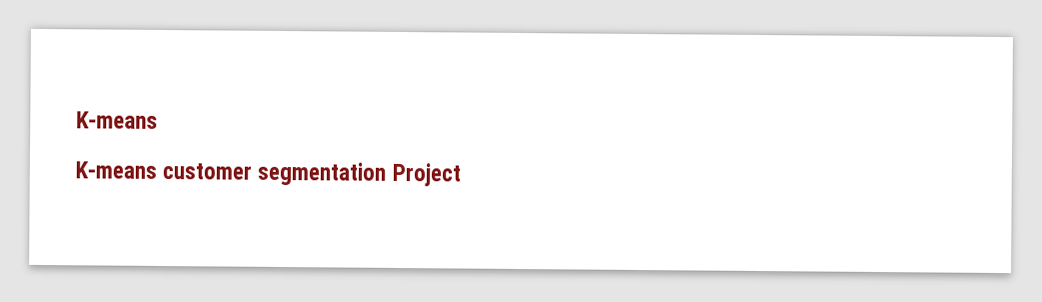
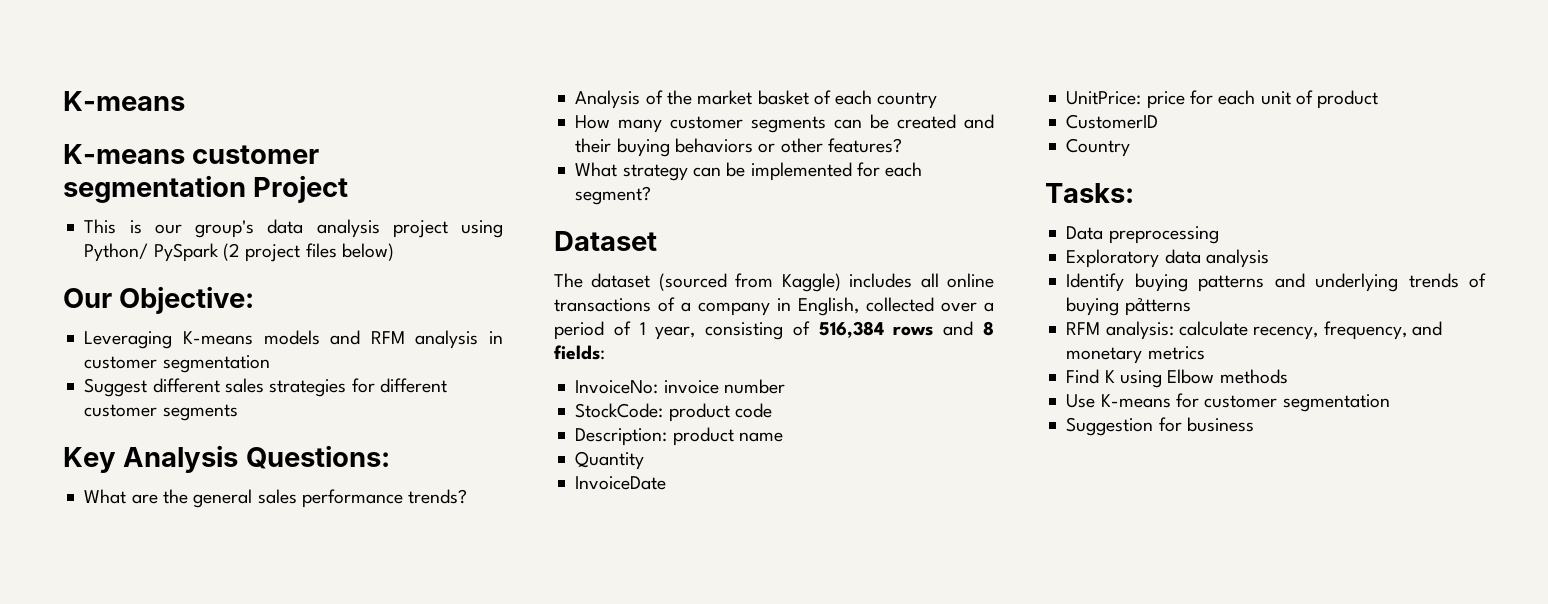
(461, 174) none -> [84,219,503,238] [84,243,394,262] [63,286,255,314] [84,330,503,349] [84,355,270,373] [84,378,447,397] [84,404,238,421] [63,445,390,473] [84,489,468,508] [575,90,938,109] [575,114,995,133] [575,138,902,157] [575,162,923,181] [575,186,652,205] [554,231,657,251] [554,273,994,292] [554,297,994,316] [554,321,994,340] [554,345,605,360] [575,379,785,394] [575,403,772,422] [575,427,783,446] [575,451,645,470] [575,476,667,490] [1066,90,1379,109] [1066,114,1159,129] [1066,138,1131,157] [1045,183,1134,203] [1066,226,1219,244] [1066,249,1269,268] [1066,273,1486,292] [1066,297,1191,316] [1066,321,1442,340] [1066,346,1205,364] [1066,369,1288,388] [1066,393,1390,412] [1066,417,1254,436] // This is our group's data analysis project using Python/ PySpark (2 project files below) // Our Objective: // Leveraging K-means models and RFM analysis in customer segmentation // Suggest different sales strategies for different customer segments // Key Analysis Questions: // What are the general sales performance trends? // Analysis of the market basket of each country // How many customer segments can be created and their buying behaviors or other features? // What strategy can be implemented for each segment? // Dataset // The dataset (sourced from Kaggle) includes all online transactions of a company in English, collected over a period of 1 year, consisting of 516,384 rows and 8 fields: // InvoiceNo: invoice number // StockCode: product code // Description: product name // Quantity // InvoiceDate // UnitPrice: price for each unit of product // CustomerID // Country // Tasks: // Data preprocessing // Exploratory data analysis // Identify buying patterns and underlying trends of buying pảtterns // RFM analysis: calculate recency, frequency, and monetary metrics // Find K using Elbow methods // Use K-means for customer segmentation // Suggestion for business

